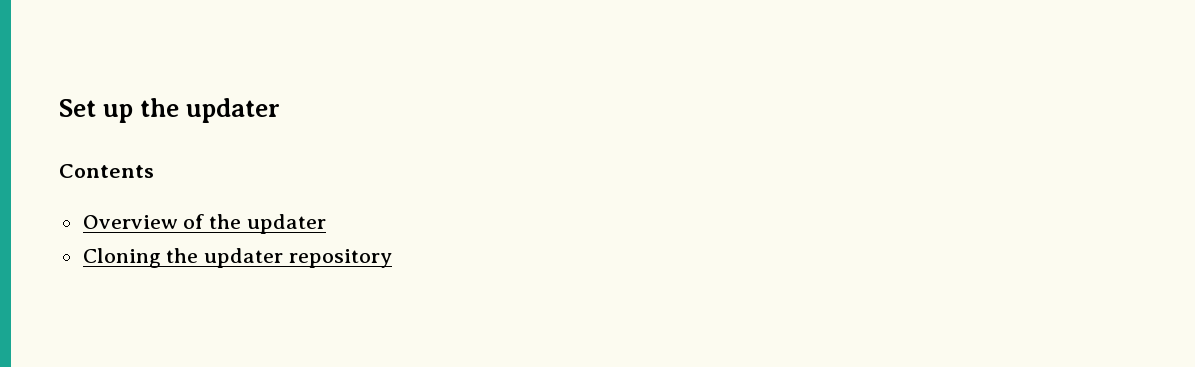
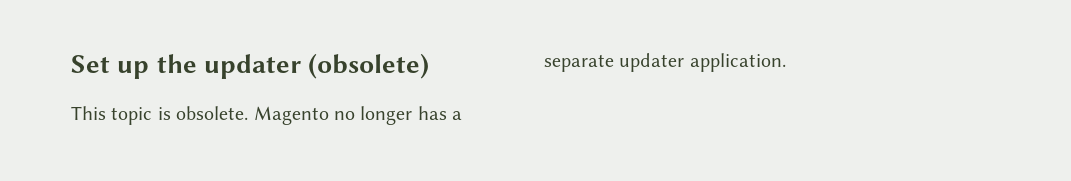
[59,164,154,178] [82,214,327,234] [82,248,393,268] // Contents // Overview of the updater // Cloning the updater repository -> [308,53,430,79] [71,106,463,125] [544,53,786,72] (obsolete) // This topic is obsolete. Magento no longer has a separate updater application.

